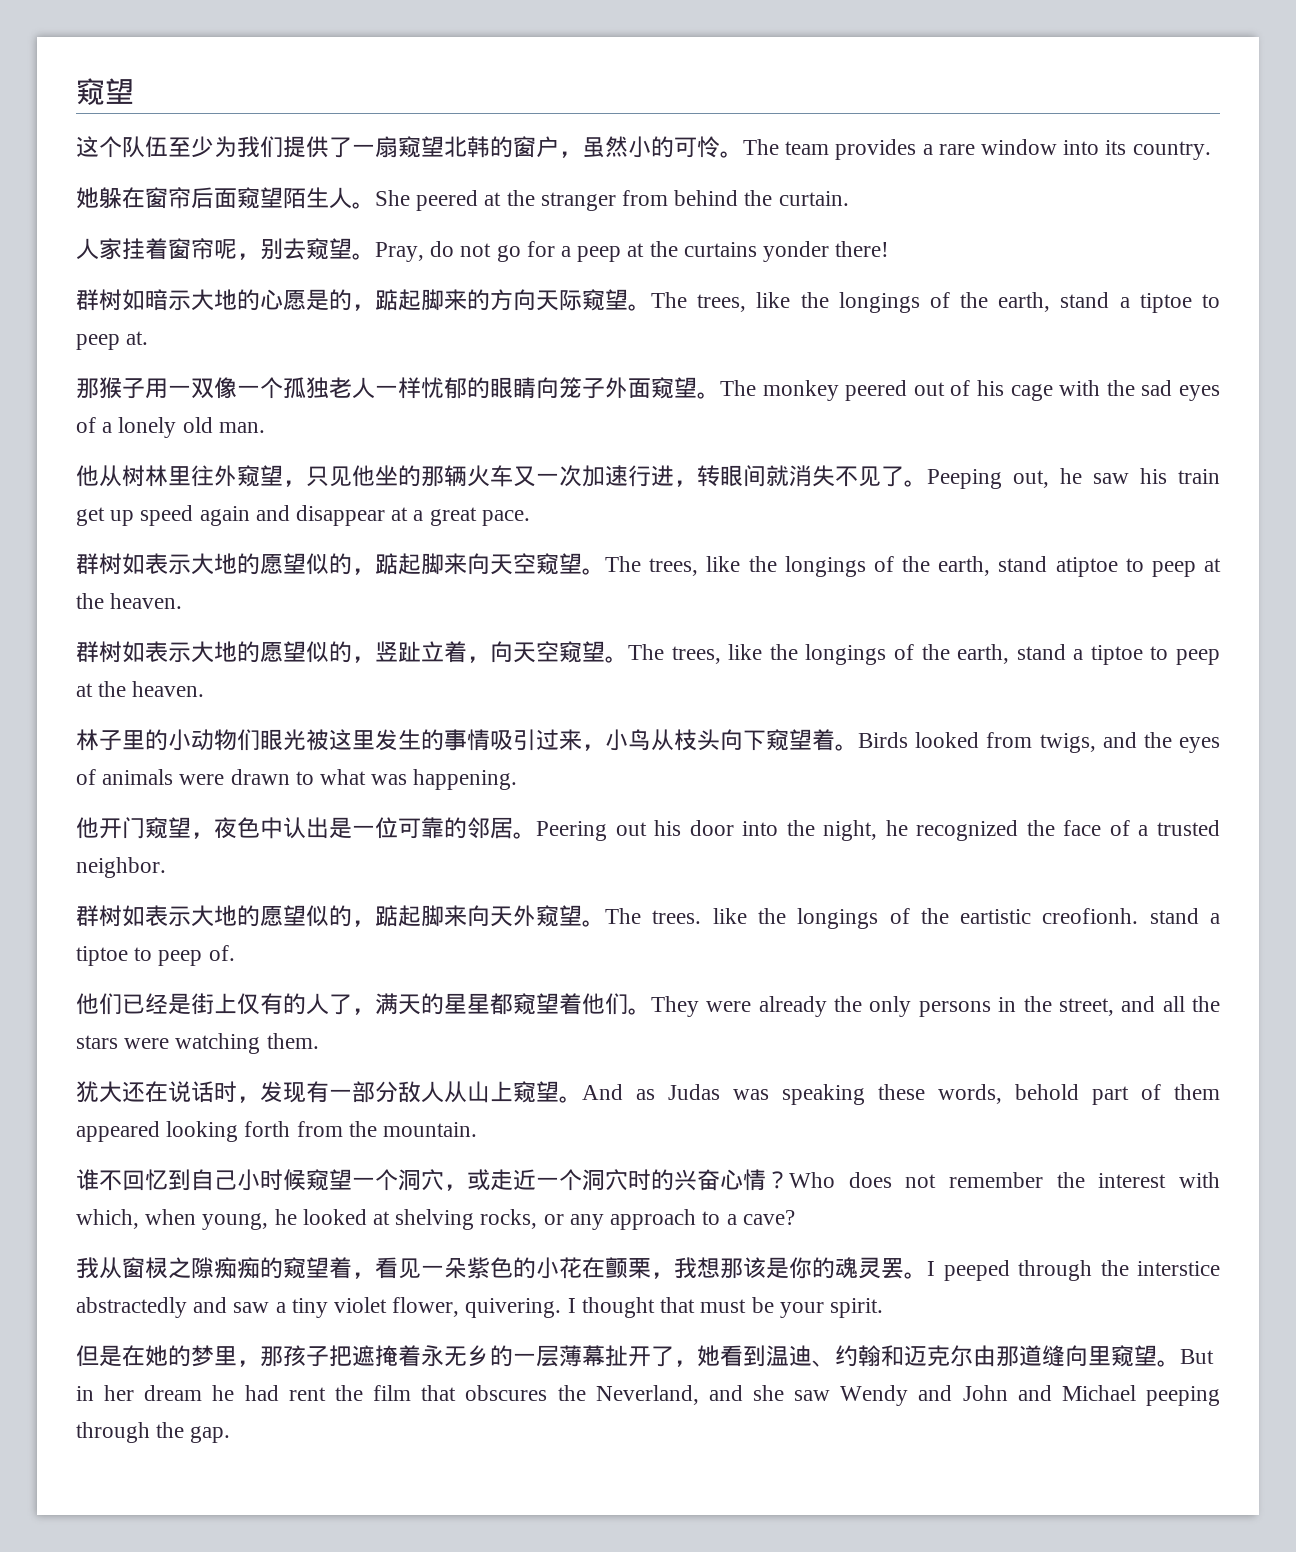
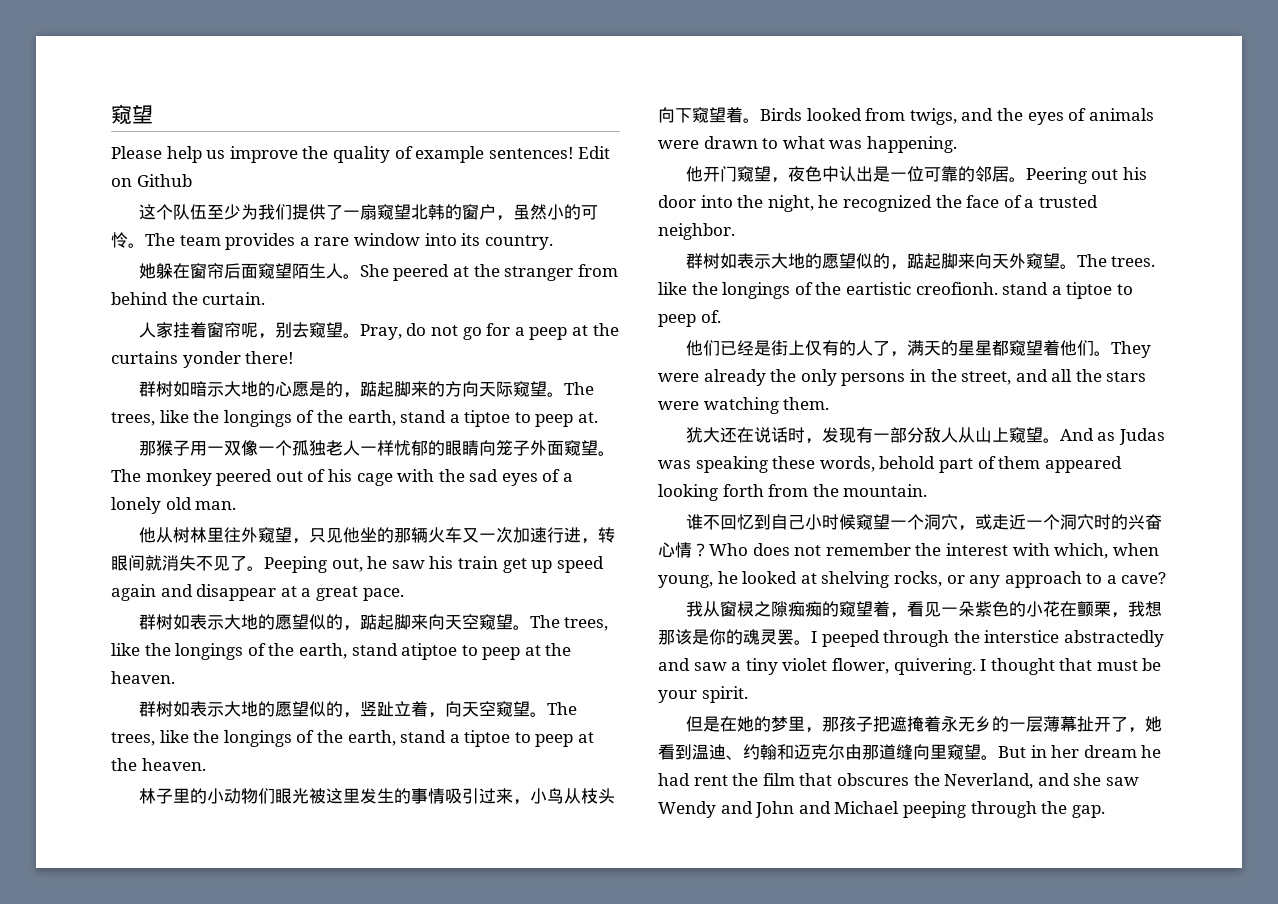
[76,78,134,105] 窥望 -> [111,104,153,125] [111,146,611,163] [111,174,192,187] 窥望 // Please help us improve the quality of example sentences! Edit on Github

